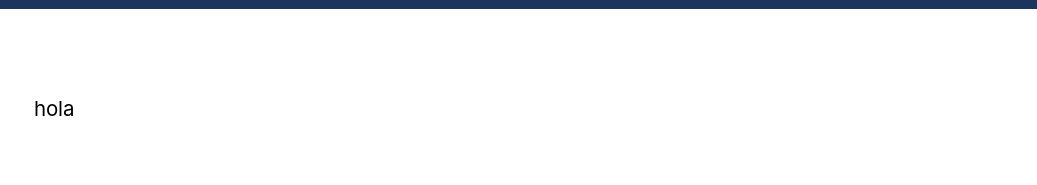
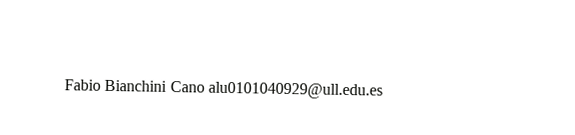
[34,101,75,116] hola -> [64,79,383,100] Fabio Bianchini Cano alu0101040929@ull.edu.es

